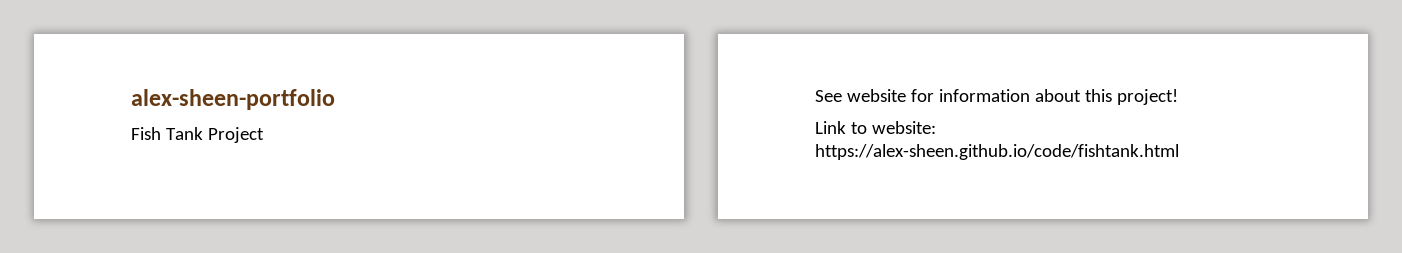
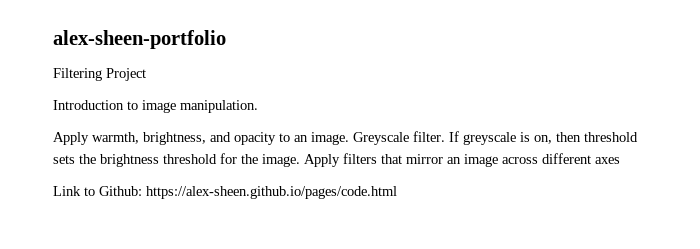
[131,127,203,140] Fish Tank -> [53,68,102,81] Filtering
[815,89,1178,105] See website for information about this project! -> [53,100,258,113] [53,131,638,145] [53,153,620,167] Introduction to image manipulation. // Apply warmth, brightness, and opacity to an image. Greyscale filter. If greyscale is on, then threshold sets the brightness threshold for the image. Apply filters that mirror an image across different axes
[871,121,936,134] [815,144,1179,160] website: https://alex-sheen.github.io/code/fishtank.html -> [99,186,397,199] Github: https://alex-sheen.github.io/pages/code.html

